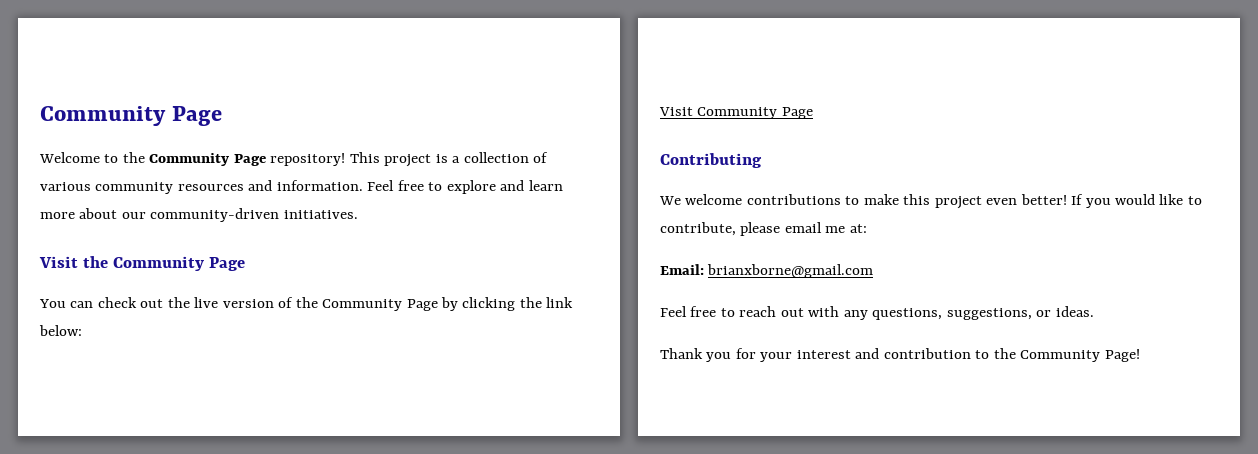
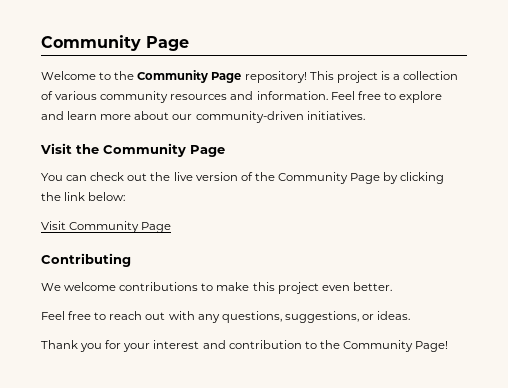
[1020,194,1202,208] [660,222,867,236] [660,264,874,278] better! If you would like to contribute, please email me at: // Email: brianxborne@gmail.com -> [352,282,392,291] better.

